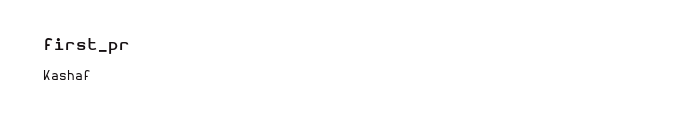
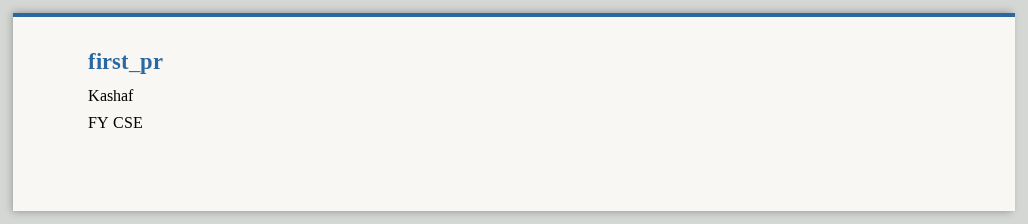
(91, 75) none -> [88,117,144,128] // FY CSE

